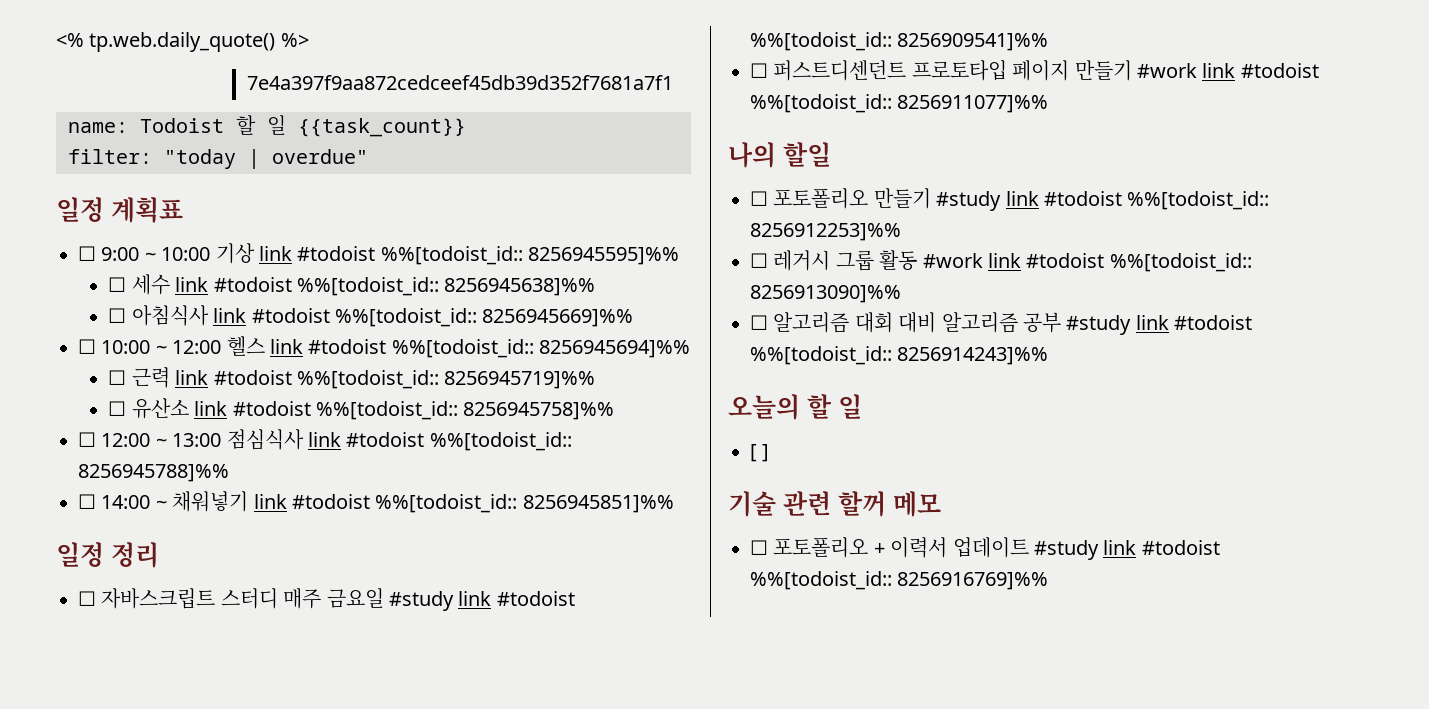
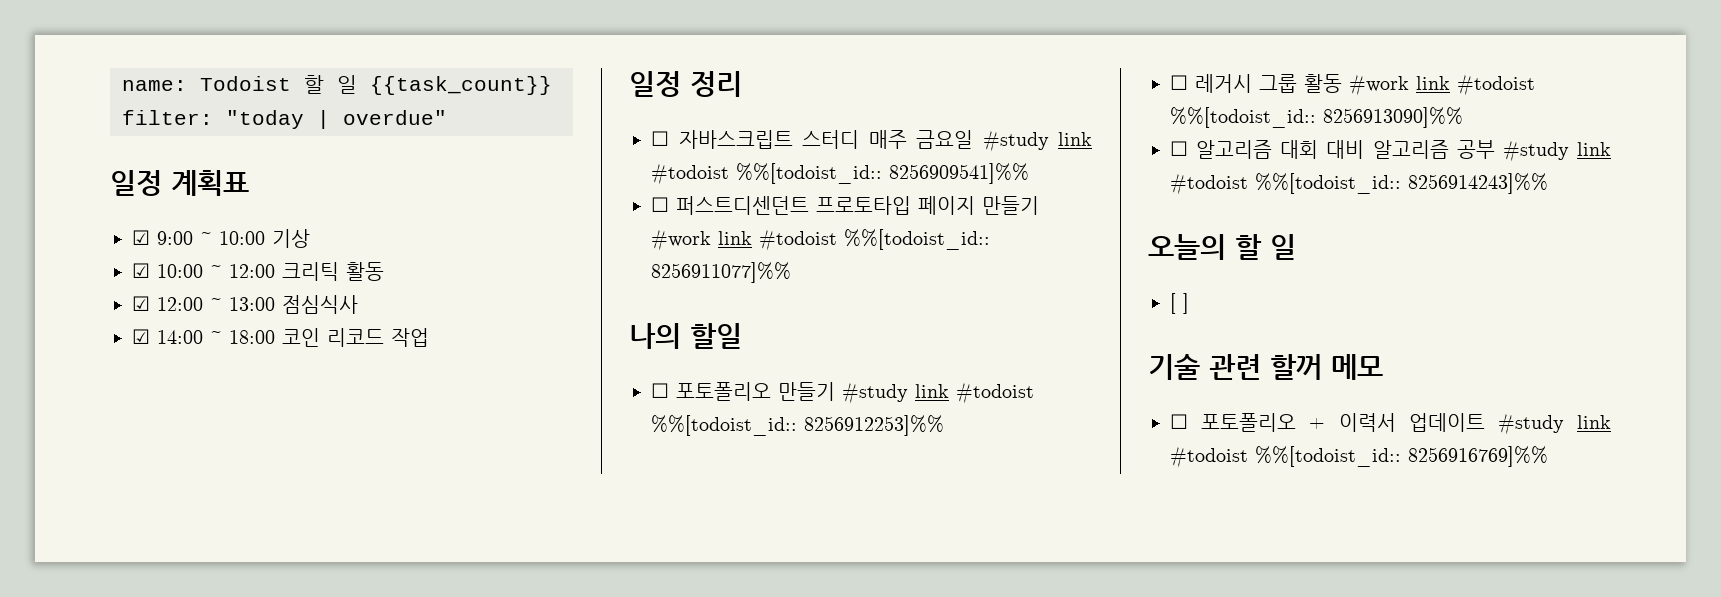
[56,32,309,52] [246,75,673,90] <% tp.web.daily_quote() %> // 7e4a397f9aa872cedceef45db39d352f7681a7f1 // -> (122, 85) none
[78,246,96,261] ☐ -> [132,230,150,245] ☑
[259,246,680,265] [108,274,596,296] [108,305,634,327] [78,336,691,358] [108,367,596,389] [108,398,615,420] [78,429,572,451] [78,464,229,482] [78,491,674,513] link #todoist %%[todoist_id:: 8256945595]%% // ☐ 세수 link #todoist %%[todoist_id:: 8256945638]%% // ☐ 아침식사 link #todoist %%[todoist_id:: 8256945669]%% // ☐ 10:00 ~ 12:00 헬스 link #todoist %%[todoist_id:: 8256945694]%% // ☐ 근력 link #todoist %%[todoist_id:: 8256945719]%% // ☐ 유산소 link #todoist %%[todoist_id:: 8256945758]%% // ☐ 12:00 ~ 13:00 점심식사 link #todoist %%[todoist_id:: 8256945788]%% // ☐ 14:00 ~ 채워넣기 link #todoist %%[todoist_id:: 8256945851]%% -> [132,262,384,281] [132,295,358,314] [132,328,429,347] // ☑ 10:00 ~ 12:00 크리틱 활동 // ☑ 12:00 ~ 13:00 점심식사 // ☑ 14:00 ~ 18:00 코인 리코드 작업

